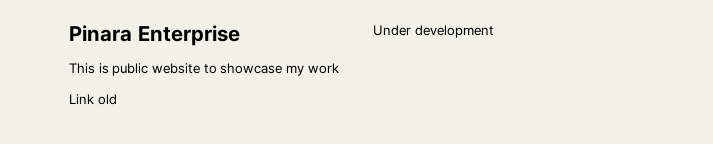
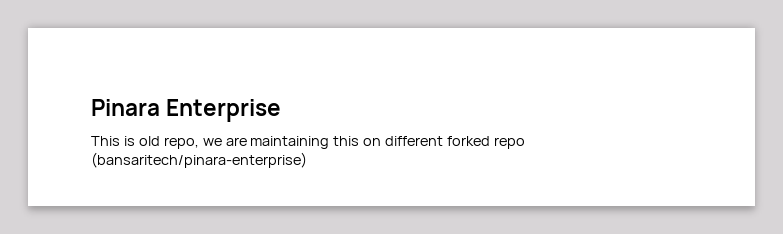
[112,63,339,76] [69,94,117,105] [373,25,494,38] public website to showcase my work // Link old // Under development -> [138,136,526,149] [91,152,307,168] old repo, we are maintaining this on different forked repo (bansaritech/pinara-enterprise)

